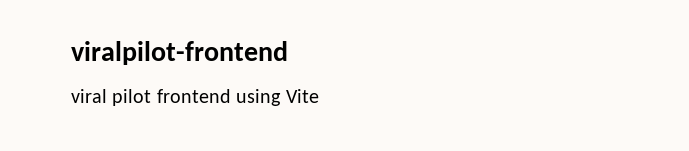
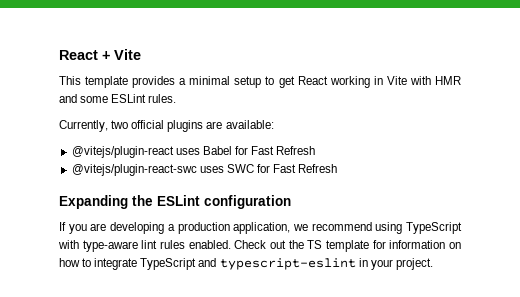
[71,41,288,65] [71,89,319,106] viralpilot-frontend // viral pilot frontend using Vite -> [59,49,141,60] [59,76,462,88] [59,94,177,103] [59,120,274,132] [71,146,316,158] [71,164,338,176] [59,195,291,209] [59,222,462,234] [58,240,461,252] [59,258,433,270] React + Vite // This template provides a minimal setup to get React working in Vite with HMR and some ESLint rules. // Currently, two official plugins are available: // @vitejs/plugin-react uses Babel for Fast Refresh // @vitejs/plugin-react-swc uses SWC for Fast Refresh // Expanding the ESLint configuration // If you are developing a production application, we recommend using TypeScript with type-aware lint rules enabled. Check out the TS template for information on how to integrate TypeScript and typescript-eslint in your project.

